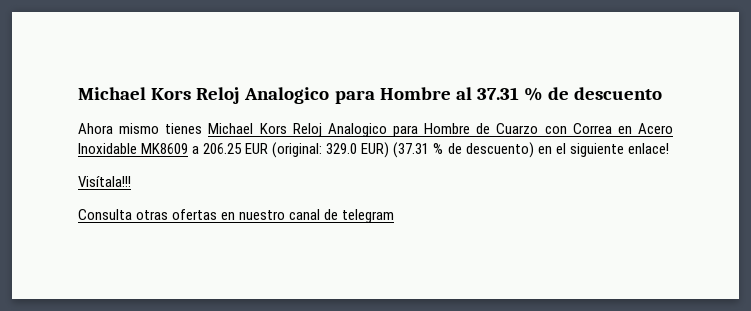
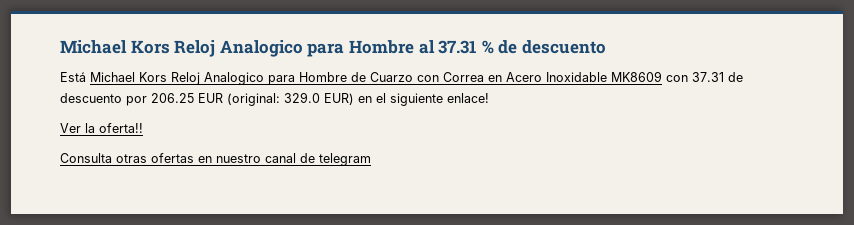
[78,123,203,134] Ahora mismo tienes -> [60,72,86,82] Está
[192,146,200,154] a -> [666,72,743,82] [60,93,147,106] con 37.31 de descuento por
[393,142,534,158] (37.31 % de descuento) -> (354, 99) none
[78,176,131,187] Visítala!!! -> [60,123,143,133] Ver la oferta!!

